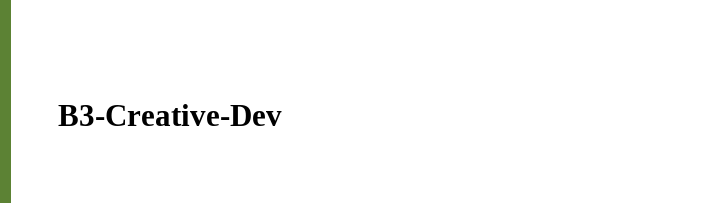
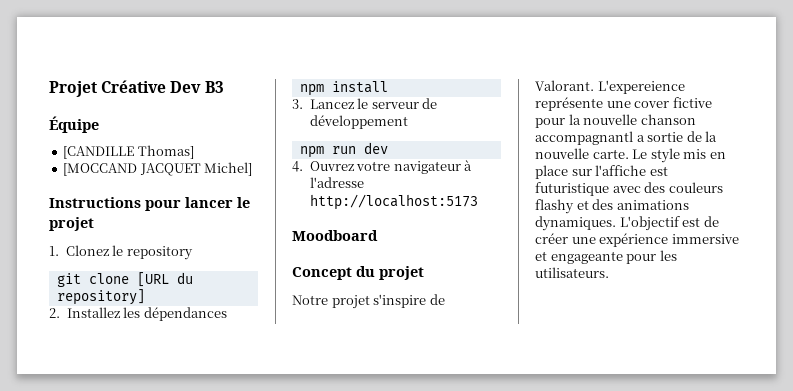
[58,104,282,126] B3-Creative-Dev -> [49,80,224,97] [49,116,99,133] [63,145,194,159] [63,162,253,176] [49,197,250,211] [49,217,94,231] [49,245,193,260] [56,272,193,287] [56,289,145,305] [49,307,227,321] [299,81,388,96] [292,98,438,109] [309,115,408,129] [299,142,388,158] [292,160,473,174] [309,177,364,188] [309,194,478,210] [292,230,378,241] [292,266,424,280] [292,294,445,309] [535,80,685,94] [535,97,712,111] [535,114,696,128] [535,131,718,145] [535,148,726,163] [535,165,668,179] [535,182,723,196] [535,199,689,214] [535,216,719,231] [535,233,739,247] [535,250,677,264] [535,267,609,278] Projet Créative Dev B3 // Équipe // [CANDILLE Thomas] // [MOCCAND JACQUET Michel] // Instructions pour lancer le projet // 1. Clonez le repository // git clone [URL du repository] // 2. Installez les dépendances // npm install // 3. Lancez le serveur de développement // npm run dev // 4. Ouvrez votre navigateur à l'adresse http://localhost:5173 // Moodboard // Concept du projet // Notre projet s'inspire de Valorant. L'expereience représente une cover fictive pour la nouvelle chanson accompagnantl a sortie de la nouvelle carte. Le style mis en place sur l'affiche est futuristique avec des couleurs flashy et des animations dynamiques. L'objectif est de créer une expérience immersive et engageante pour les utilisateurs.

